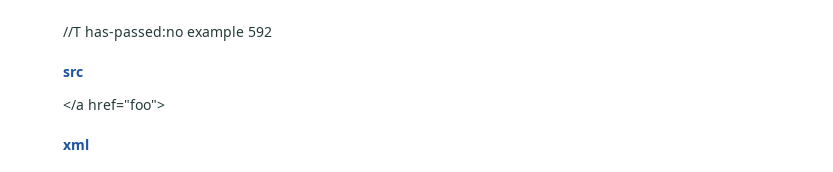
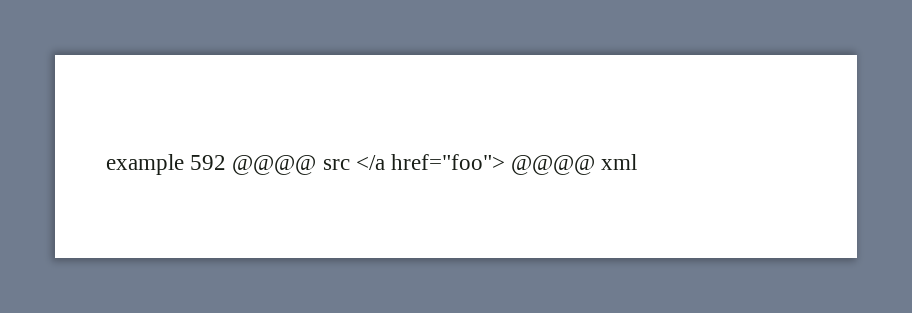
[63,26,183,41] //T has-passed:no -> (106, 164) none
(272, 32) // -> [232,155,317,175] @@@@
(83, 73) // -> (350, 164) none
(165, 104) // -> [511,155,596,175] @@@@

